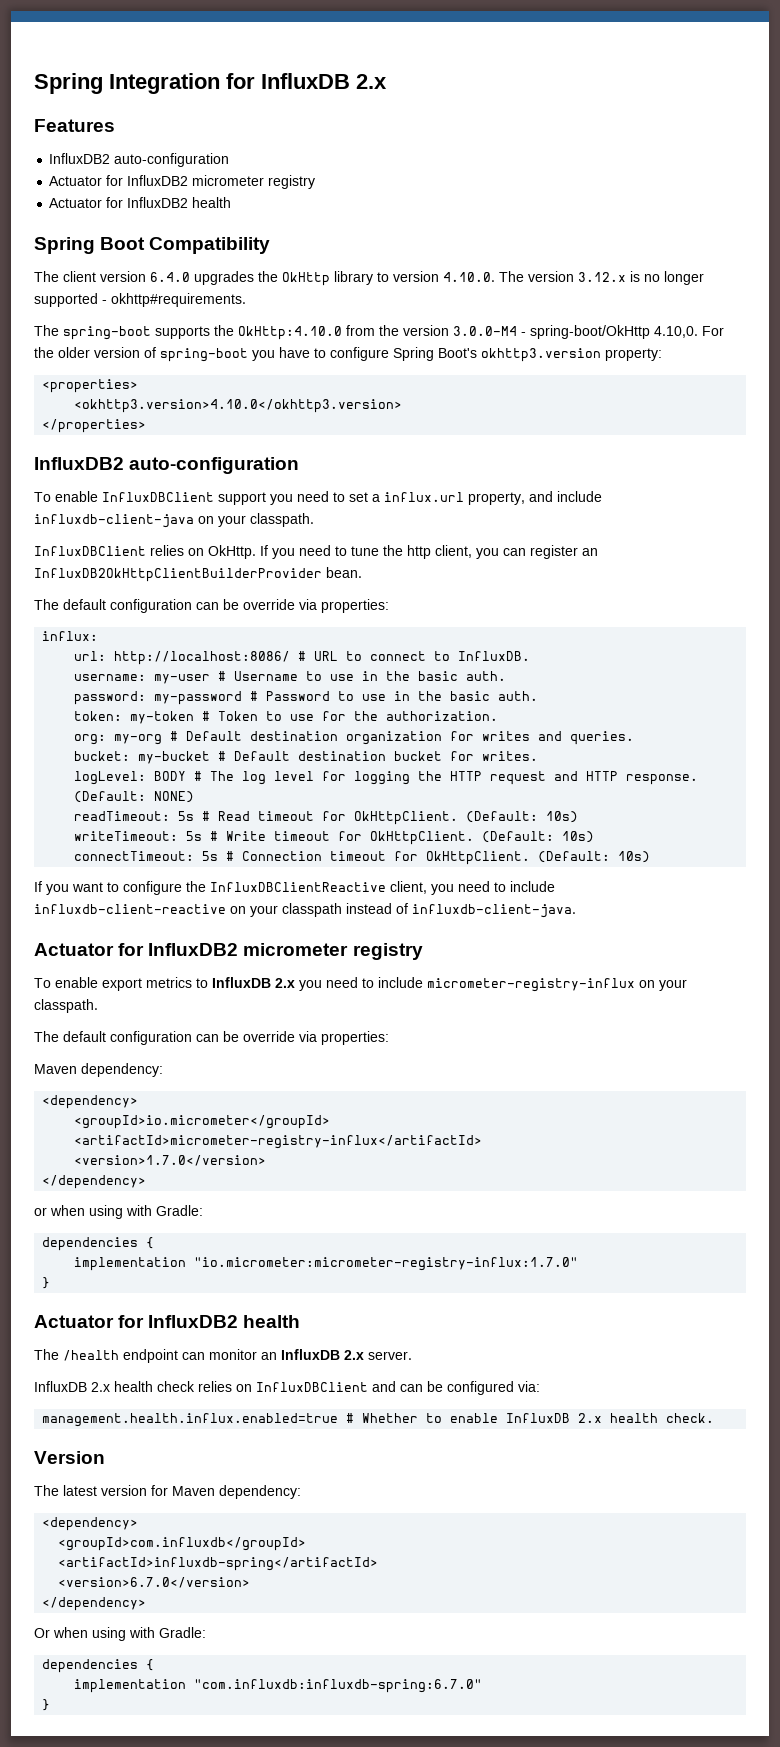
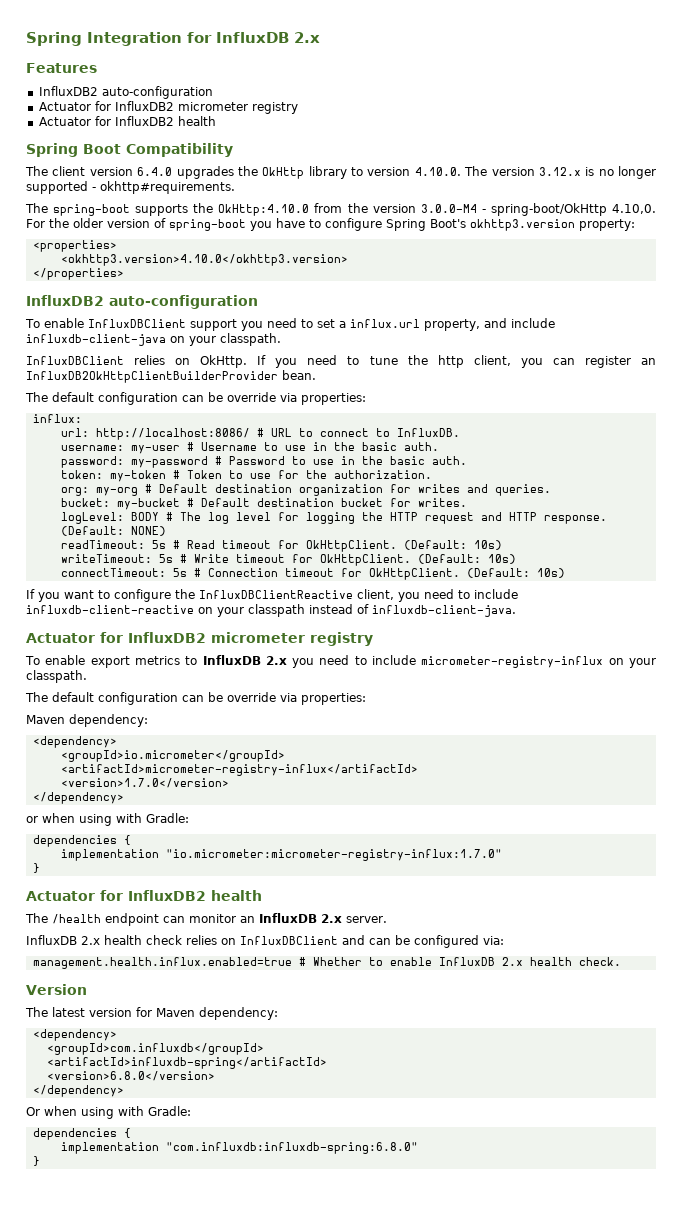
[58,1577,251,1588] <version>6.7.0</version> -> [46,1071,215,1081] <version>6.8.0</version>
[194,1679,483,1693] "com.influxdb:influxdb-spring:6.7.0" -> [165,1142,418,1154] "com.influxdb:influxdb-spring:6.8.0"

